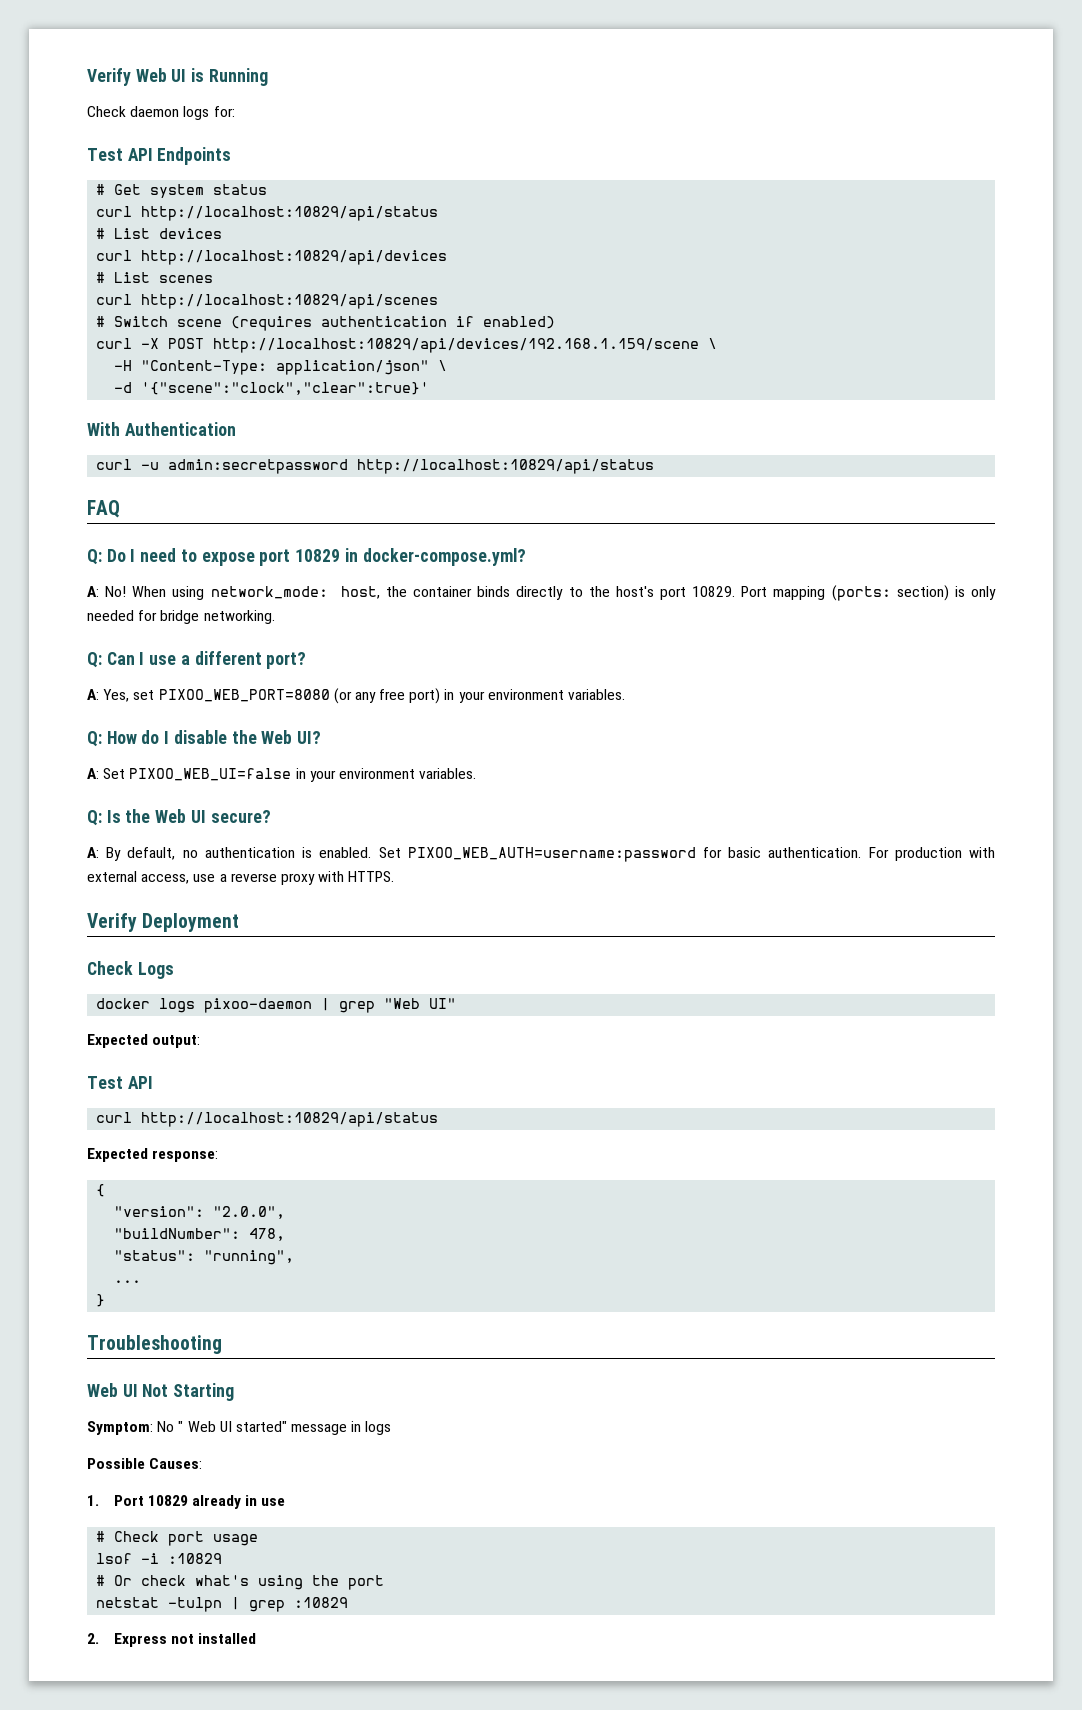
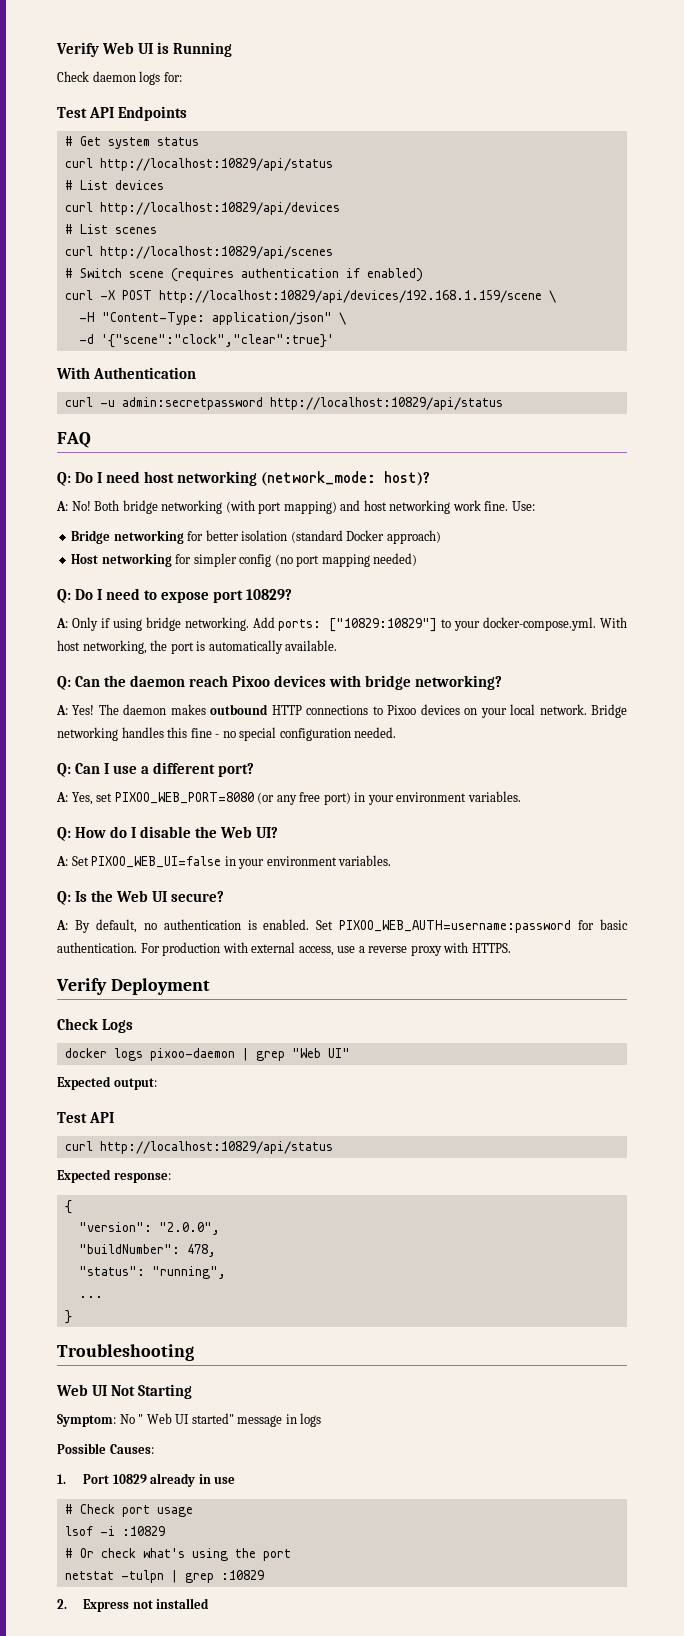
(120, 509) none -> [57,471,431,486] [56,500,535,514] [71,530,441,544] [71,553,418,567] // Q: Do I need host networking (network_mode: host)? // A: No! Both bridge networking (with port mapping) and host networking work fine. Use: // Bridge networking for better isolation (standard Docker approach) // Host networking for simpler config (no port mapping needed)
[295,548,526,566] [87,585,996,601] [87,610,275,624] 10829 in docker-compose.yml? // A: No! When using network_mode: host, the container binds directly to the host's port 10829. Port mapping (ports: section) is only needed for bridge networking. -> [246,589,293,600] [56,617,627,632] [57,640,338,654] [57,675,503,690] [56,704,628,718] [57,727,397,741] 10829? // A: Only if using bridge networking. Add ports: ["10829:10829"] to your docker-compose.yml. With host networking, the port is automatically available. // Q: Can the daemon reach Pixoo devices with bridge networking? // A: Yes! The daemon makes outbound HTTP connections to Pixoo devices on your local network. Bridge networking handles this fine - no special configuration needed.

